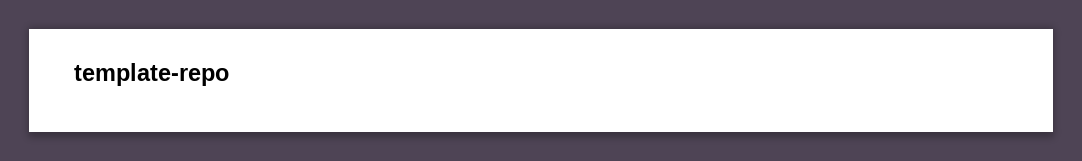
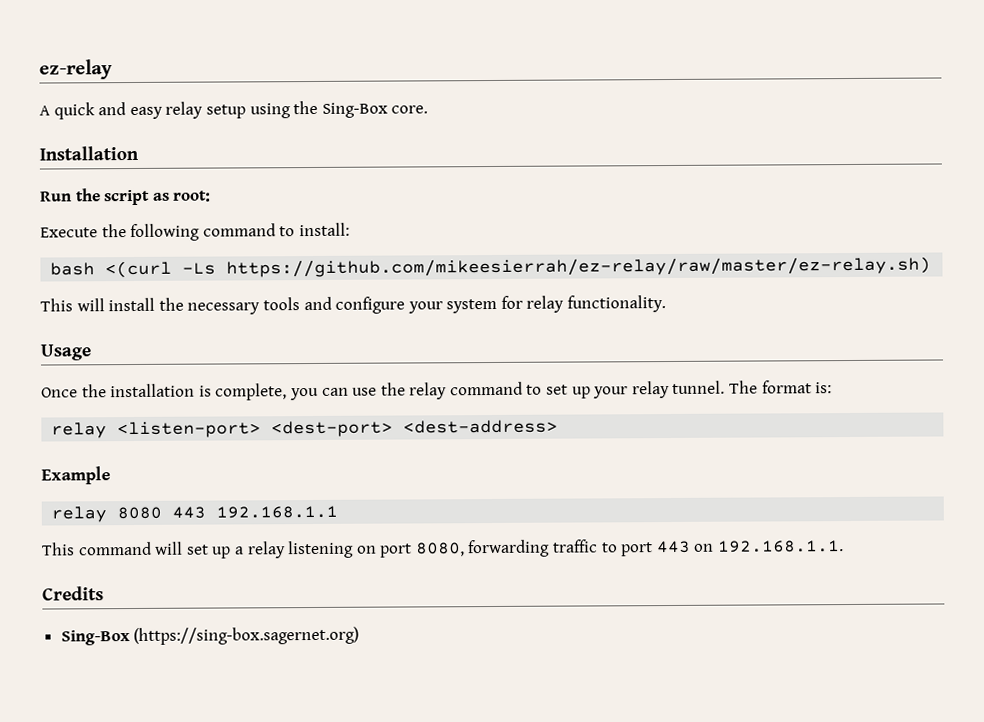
[74,63,229,86] template-repo -> [39,59,113,80] [39,100,429,120] [39,145,139,161] [40,188,212,206] [40,222,350,242] [50,256,932,279] [40,295,667,315] [40,344,91,361] [41,380,833,401] [51,419,559,439] [41,466,111,485] [51,505,339,523] [42,539,845,559] [42,586,104,601] [60,626,360,646] ez-relay // A quick and easy relay setup using the Sing-Box core. // Installation // Run the script as root: // Execute the following command to install: // bash <(curl -Ls https://github.com/mikeesierrah/ez-relay/raw/master/ez-relay.sh) // This will install the necessary tools and configure your system for relay functionality. // Usage // Once the installation is complete, you can use the relay command to set up your relay tunnel. The format is: // relay <listen-port> <dest-port> <dest-address> // Example // relay 8080 443 192.168.1.1 // This command will set up a relay listening on port 8080, forwarding traffic to port 443 on 192.168.1.1. // Credits // Sing-Box (https://sing-box.sagernet.org)

